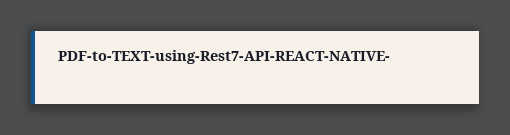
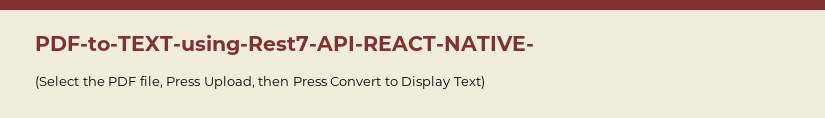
(390, 57) none -> [35,76,485,89] // (Select the PDF file, Press Upload, then Press Convert to Display Text)

